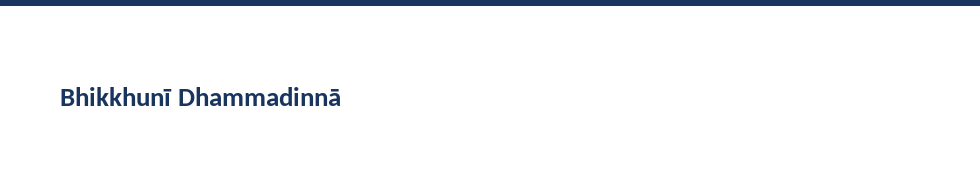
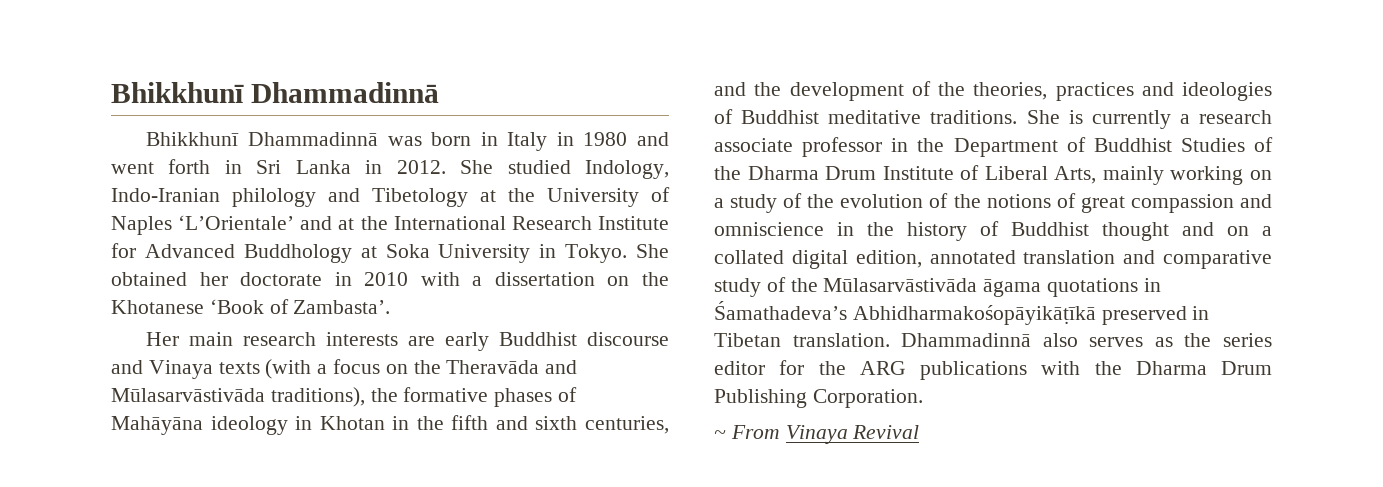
[60,87,342,106] Bhikkhunī Dhammadinnā -> [111,82,439,103] [146,132,669,151] [111,159,669,179] [111,187,670,207] [111,215,669,235] [111,243,669,263] [111,272,669,286] [111,299,391,314] [146,332,669,351] [111,359,578,379] [111,387,578,407] [111,415,669,435] [714,81,1272,101] [714,109,1272,129] [714,137,1273,157] [714,165,1272,185] [714,193,1272,213] [714,221,1272,241] [714,250,1272,269] [714,277,1161,297] [714,301,1210,325] [714,333,1272,347] [714,360,1272,380] [714,389,923,408] [714,425,920,444] Bhikkhunī Dhammadinnā // Bhikkhunī Dhammadinnā was born in Italy in 1980 and went forth in Sri Lanka in 2012. She studied Indology, Indo-Iranian philology and Tibetology at the University of Naples ‘L’Orientale’ and at the International Research Institute for Advanced Buddhology at Soka University in Tokyo. She obtained her doctorate in 2010 with a dissertation on the Khotanese ‘Book of Zambasta’. // Her main research interests are early Buddhist discourse and Vinaya texts (with a focus on the Theravāda and Mūlasarvāstivāda traditions), the formative phases of Mahāyāna ideology in Khotan in the fifth and sixth centuries, and the development of the theories, practices and ideologies of Buddhist meditative traditions. She is currently a research associate professor in the Department of Buddhist Studies of the Dharma Drum Institute of Liberal Arts, mainly working on a study of the evolution of the notions of great compassion and omniscience in the history of Buddhist thought and on a collated digital edition, annotated translation and comparative study of the Mūlasarvāstivāda āgama quotations in Śamathadeva’s Abhidharmakośopāyikāṭīkā preserved in Tibetan translation. Dhammadinnā also serves as the series editor for the ARG publications with the Dharma Drum Publishing Corporation. // ~ From Vinaya Revival

